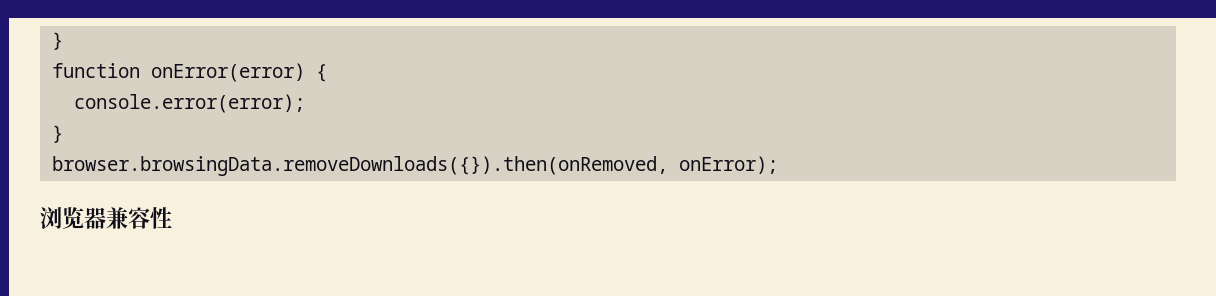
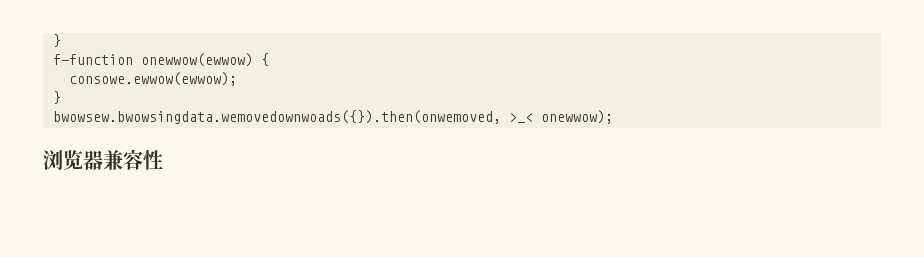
[52,32,63,50] [52,63,305,82] } // function onError(error) -> [53,34,62,47] [53,53,254,67] } // f-function onewwow(ewwow)
[74,94,305,113] [52,125,63,143] [52,156,778,176] console.error(error); // } // browser.browsingData.removeDownloads({}).then(onRemoved, onError); -> [69,72,238,86] [53,91,62,104] [53,110,614,124] consowe.ewwow(ewwow); // } // bwowsew.bwowsingdata.wemovedownwoads({}).then(onwemoved, >_< onewwow);

